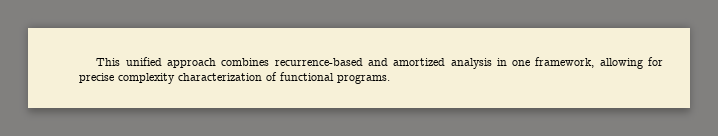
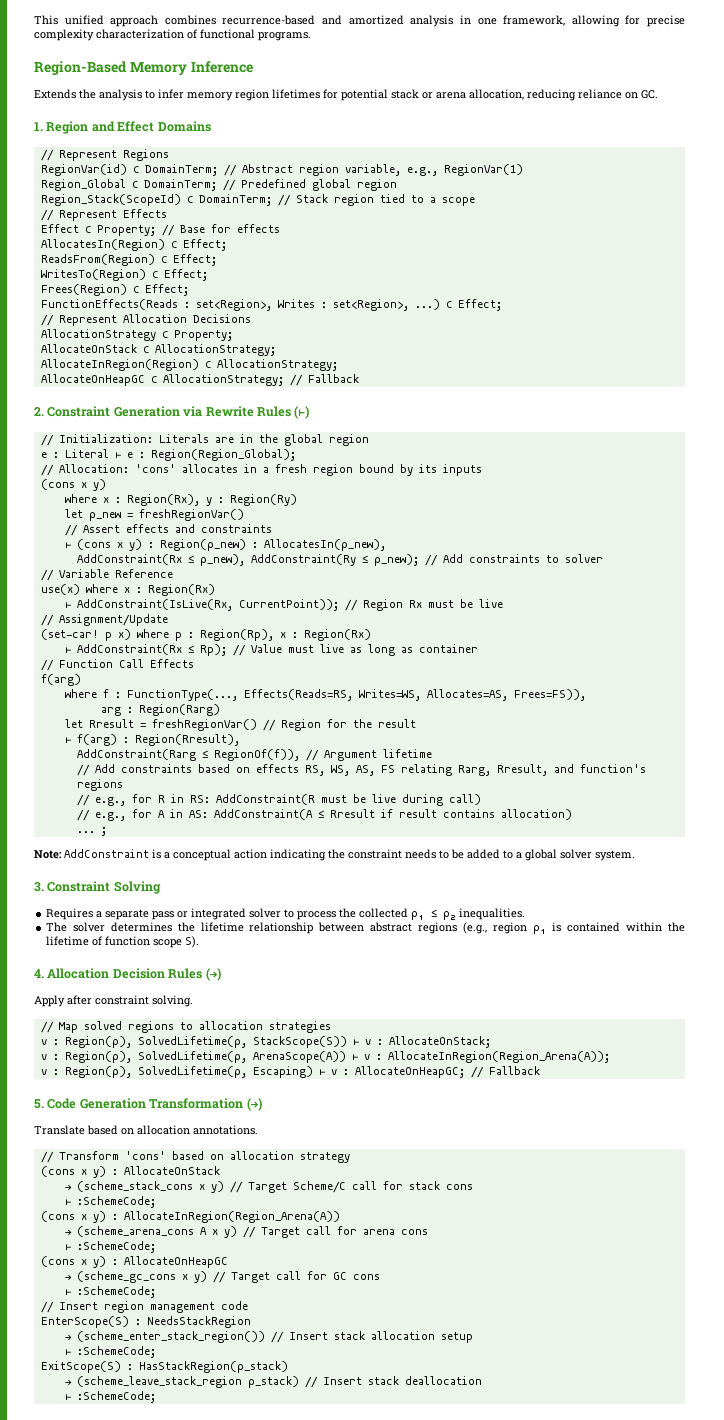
(390, 79) none -> [34,61,253,75] [34,89,658,101] [34,121,211,134] [40,149,169,161] [40,164,523,176] [40,179,397,191] [40,194,475,206] [40,209,167,221] [40,224,280,236] [40,239,227,251] [40,254,217,266] [40,269,208,281] [40,284,189,296] [40,299,502,311] [40,314,251,326] [40,329,233,341] [40,344,276,356] [40,359,338,371] [40,374,359,386] [34,406,310,419] [40,434,369,446] [40,449,296,461] [40,464,482,476] [40,479,106,491] [64,494,297,506] [64,509,244,521] [64,524,272,536] [64,539,386,551] [76,554,603,566] [40,569,173,581] [40,584,215,596] [64,599,503,611] [40,614,168,626] [40,629,371,641] [64,644,478,656] [40,659,194,671] [40,674,81,686] [64,689,586,701] [100,704,220,716] [64,719,416,731] [64,734,240,746] [76,749,432,761] [76,764,646,776] [76,779,123,791] [76,794,481,806] [76,809,572,821] [76,827,107,836] [34,849,635,861] [34,881,161,894] [46,908,526,920] [46,922,686,934] [46,936,200,948] [34,968,221,981] [34,995,193,1007] [40,1021,331,1033] [40,1036,491,1048] [40,1051,610,1063] [40,1066,540,1078] [34,1098,262,1111] [34,1125,258,1135] [40,1151,350,1163] [40,1166,220,1178] [64,1181,473,1193] [64,1196,156,1208] [40,1211,340,1223] [64,1226,428,1238] [64,1241,156,1253] [40,1256,228,1268] [64,1271,380,1283] [64,1286,156,1298] [40,1301,248,1313] [40,1316,251,1328] [64,1331,473,1343] [64,1346,156,1358] [40,1361,288,1373] [64,1376,482,1388] [64,1391,156,1403] // Region-Based Memory Inference // Extends the analysis to infer memory region lifetimes for potential stack or arena allocation, reducing reliance on GC. // 1. Region and Effect Domains // // Represent Regions // RegionVar(id) ⊂ DomainTerm; // Abstract region variable, e.g., RegionVar(1) // Region_Global ⊂ DomainTerm; // Predefined global region // Region_Stack(ScopeId) ⊂ DomainTerm; // Stack region tied to a scope // // Represent Effects // Effect ⊂ Property; // Base for effects // AllocatesIn(Region) ⊂ Effect; // ReadsFrom(Region) ⊂ Effect; // WritesTo(Region) ⊂ Effect; // Frees(Region) ⊂ Effect; // FunctionEffects(Reads : set<Region>, Writes : set<Region>, ...) ⊂ Effect; // // Represent Allocation Decisions // AllocationStrategy ⊂ Property; // AllocateOnStack ⊂ AllocationStrategy; // AllocateInRegion(Region) ⊂ AllocationStrategy; // AllocateOnHeapGC ⊂ AllocationStrategy; // Fallback // 2. Constraint Generation via Rewrite Rules (⊢) // // Initialization: Literals are in the global region // e : Literal ⊢ e : Region(Region_Global); // // Allocation: 'cons' allocates in a fresh region bound by its inputs // (cons x y) // where x : Region(Rx), y : Region(Ry) // let ρ_new = freshRegionVar() // // Assert effects and constraints // ⊢ (cons x y) : Region(ρ_new) : AllocatesIn(ρ_new), // AddConstraint(Rx ≤ ρ_new), AddConstraint(Ry ≤ ρ_new); // Add constraints to solver // // Variable Reference // use(x) where x : Region(Rx) // ⊢ AddConstraint(IsLive(Rx, CurrentPoint)); // Region Rx must be live // // Assignment/Update // (set-car! p x) where p : Region(Rp), x : Region(Rx) // ⊢ AddConstraint(Rx ≤ Rp); // Value must live as long as container // // Function Call Effects // f(arg) // where f : FunctionType(..., Effects(Reads=RS, Writes=WS, Allocates=AS, Frees=FS)), // arg : Region(Rarg) // let Rresult = freshRegionVar() // Region for the result // ⊢ f(arg) : Region(Rresult), // AddConstraint(Rarg ≤ RegionOf(f)), // Argument lifetime // // Add constraints based on effects RS, WS, AS, FS relating Rarg, Rresult, and function's regions // // e.g., for R in RS: AddConstraint(R must be live during call) // // e.g., for A in AS: AddConstraint(A ≤ Rresult if result contains allocation) // ... ; // Note: AddConstraint is a conceptual action indicating the constraint needs to be added to a global solver system. // 3. Constraint Solving // Requires a separate pass or integrated solver to process the collected ρ₁ ≤ ρ₂ inequalities. // The solver determines the lifetime relationship between abstract regions (e.g., region ρ₁ is contained within the lifetime of function scope S). // 4. Allocation Decision Rules (→) // Apply after constraint solving. // // Map solved regions to allocation strategies // v : Region(ρ), SolvedLifetime(ρ, StackScope(S)) ⊢ v : AllocateOnStack; // v : Region(ρ), SolvedLifetime(ρ, ArenaScope(A)) ⊢ v : AllocateInRegion(Region_Arena(A)); // v : Region(ρ), SolvedLifetime(ρ, Escaping) ⊢ v : AllocateOnHeapGC; // Fallback // 5. Code Generation Transformation (→) // Translate based on allocation annotations. // // Transform 'cons' based on allocation strategy // (cons x y) : AllocateOnStack // → (scheme_stack_cons x y) // Target Scheme/C call for stack cons // ⊢ :SchemeCode; // (cons x y) : AllocateInRegion(Region_Arena(A)) // → (scheme_arena_cons A x y) // Target call for arena cons // ⊢ :SchemeCode; // (cons x y) : AllocateOnHeapGC // → (scheme_gc_cons x y) // Target call for GC cons // ⊢ :SchemeCode; // // Insert region management code // EnterScope(S) : NeedsStackRegion // → (scheme_enter_stack_region()) // Insert stack allocation setup // ⊢ :SchemeCode; // ExitScope(S) : HasStackRegion(ρ_stack) // → (scheme_leave_stack_region ρ_stack) // Insert stack deallocation // ⊢ :SchemeCode;

